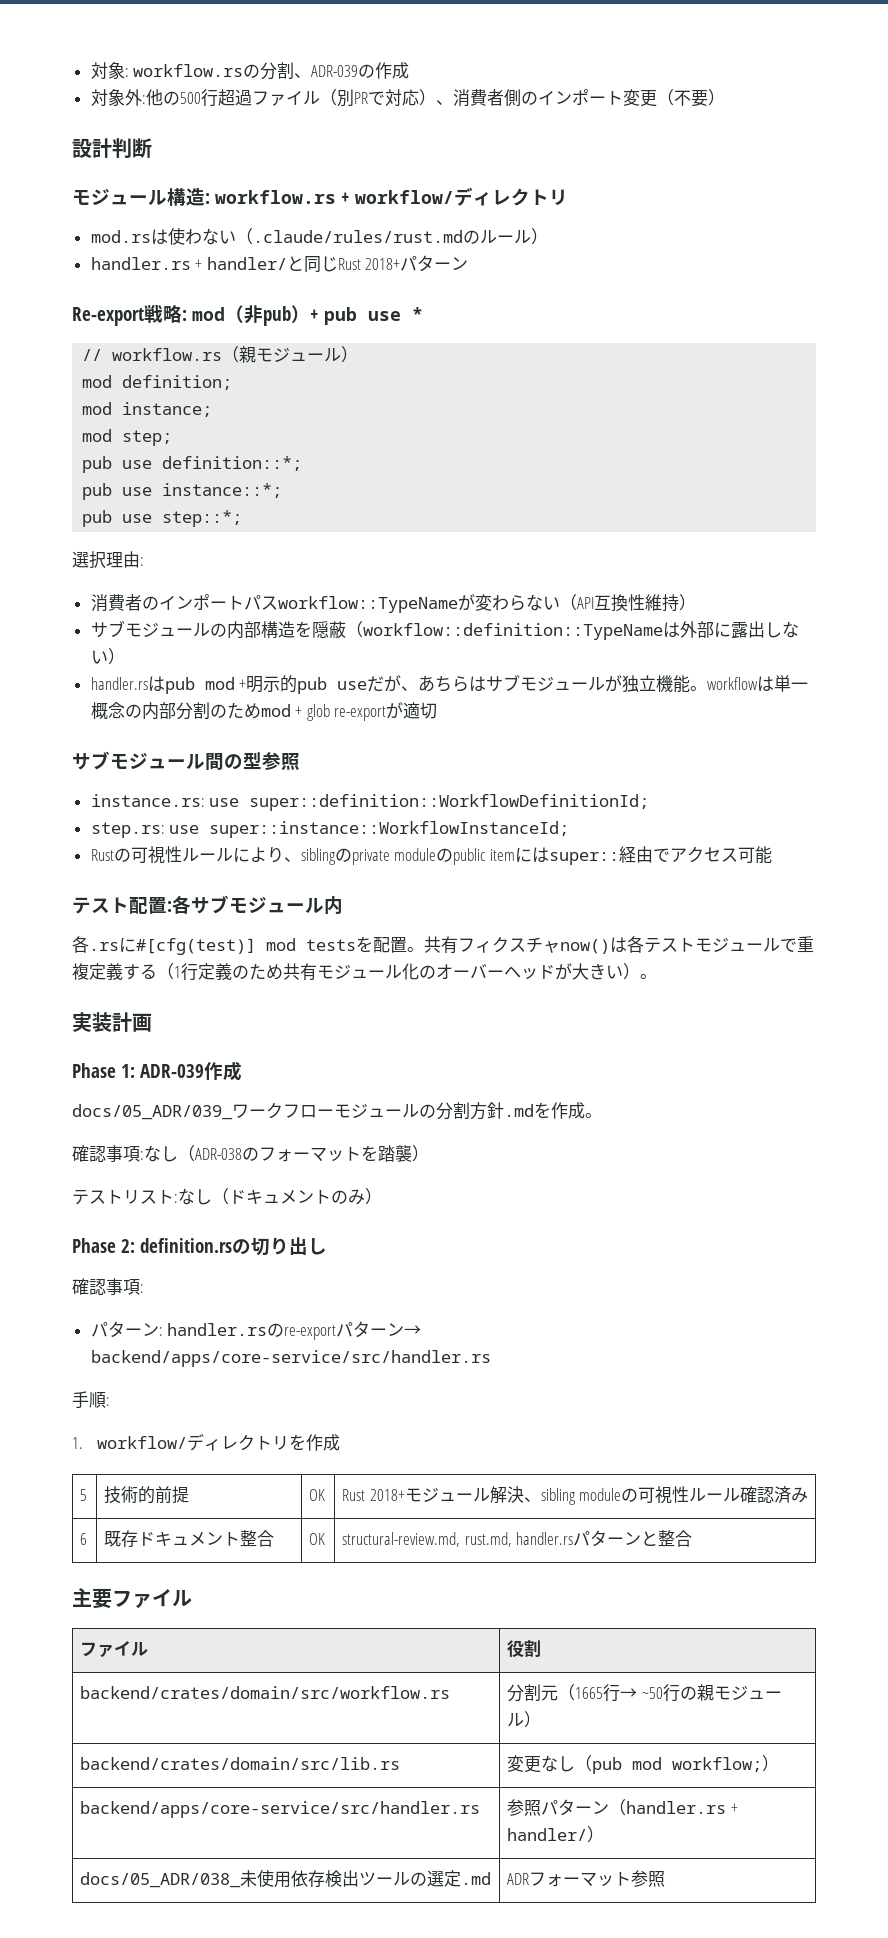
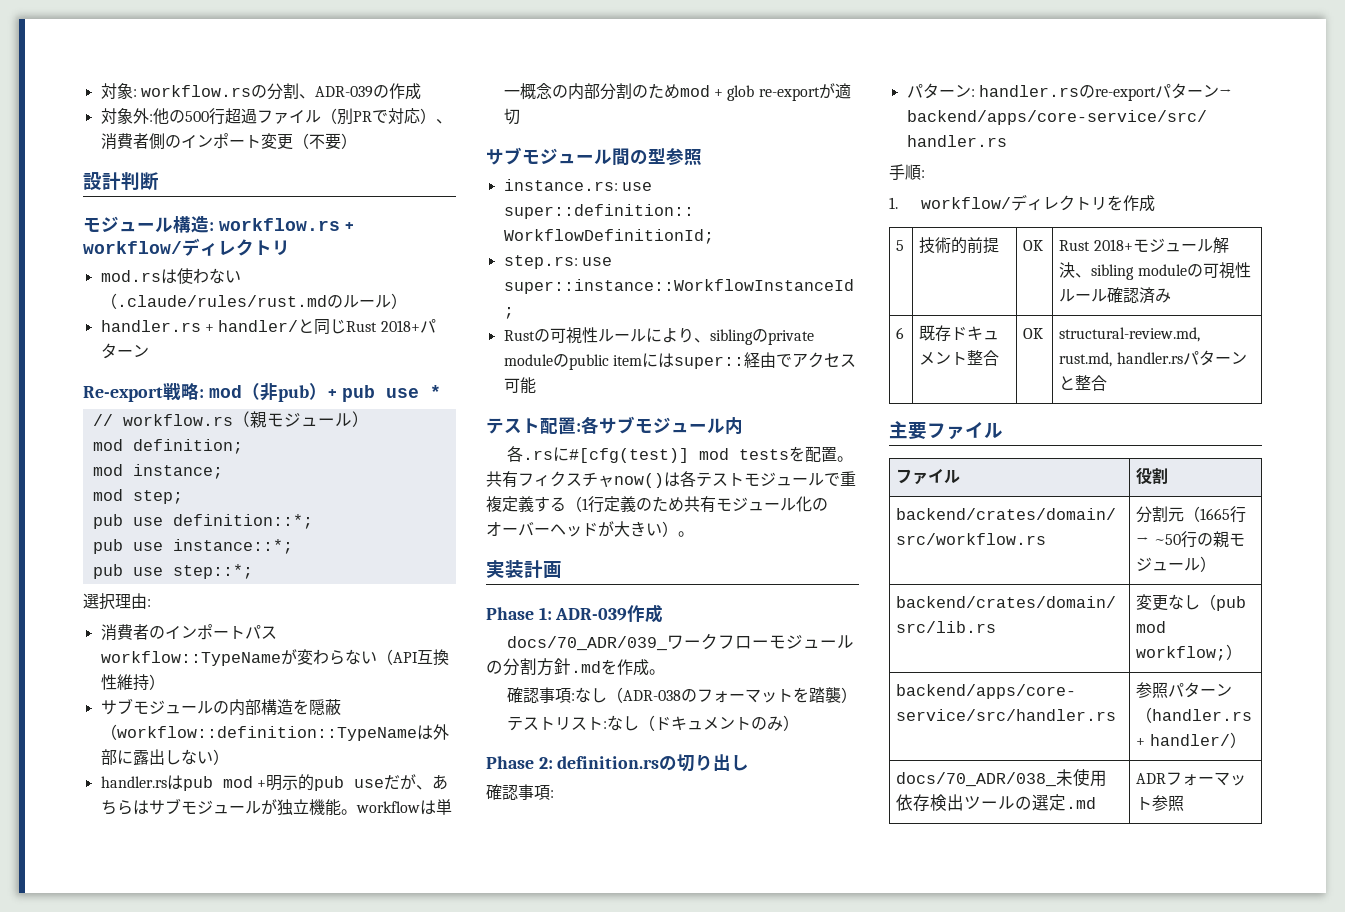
[72,1104,233,1120] docs/05_ADR/039_ -> [507,636,668,651] docs/70_ADR/039_
[79,1872,241,1888] docs/05_ADR/038_ -> [896,772,1057,787] docs/70_ADR/038_

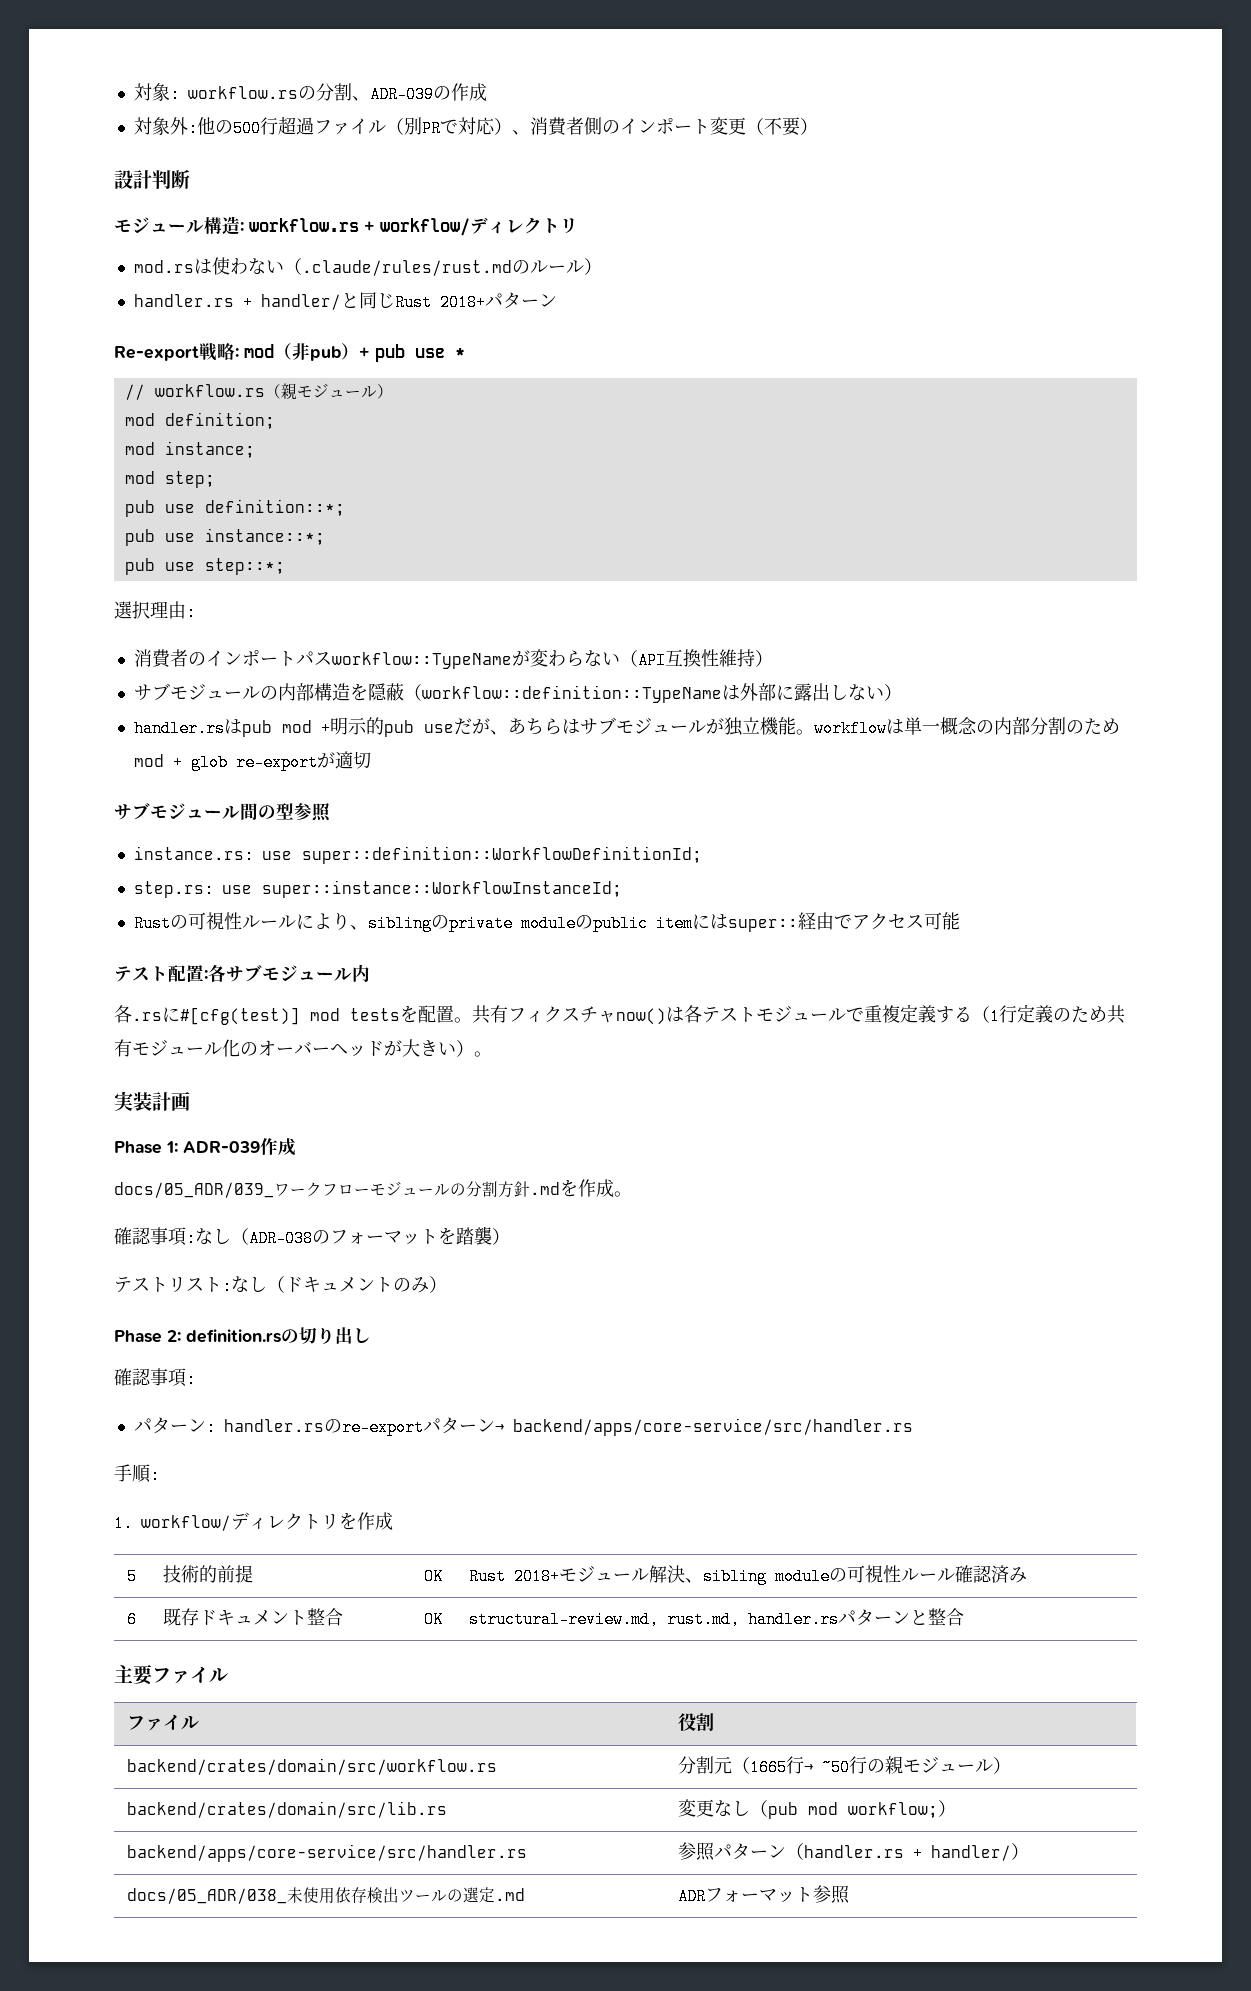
[507,636,668,651] docs/70_ADR/039_ -> [114,1182,274,1198] docs/05_ADR/039_
[896,772,1057,787] docs/70_ADR/038_ -> [127,1888,288,1904] docs/05_ADR/038_

